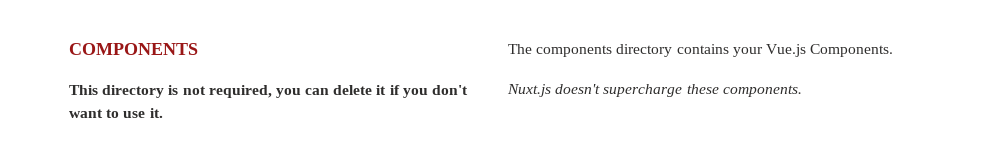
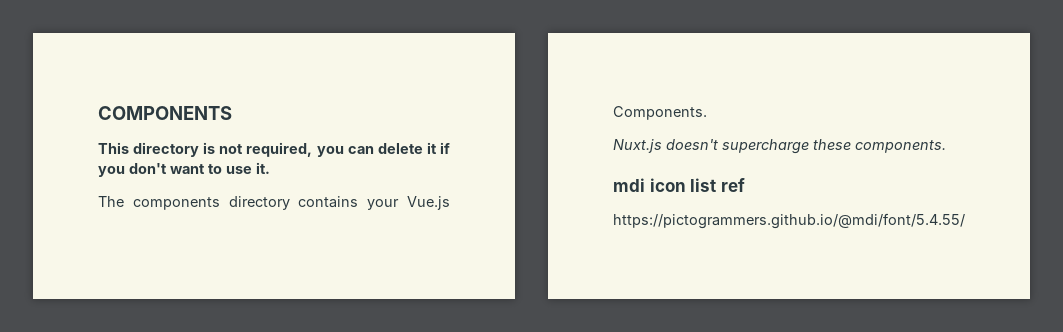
(802, 91) none -> [613,178,745,192] [613,213,965,229] // mdi icon list ref // https://pictogrammers.github.io/@mdi/font/5.4.55/

